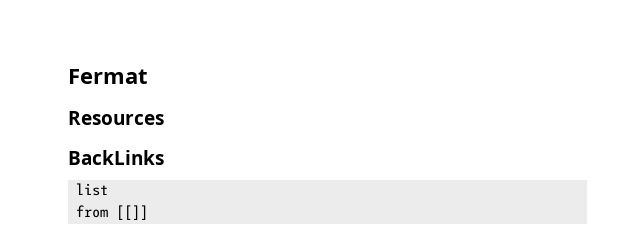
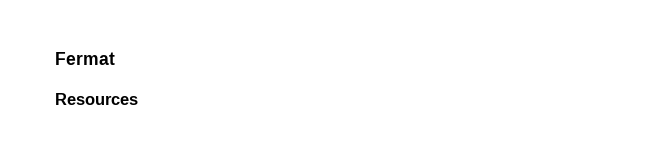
[68,150,164,165] [76,183,109,196] [76,205,149,220] // BackLinks // list // from [[]] -> (138, 99) none

